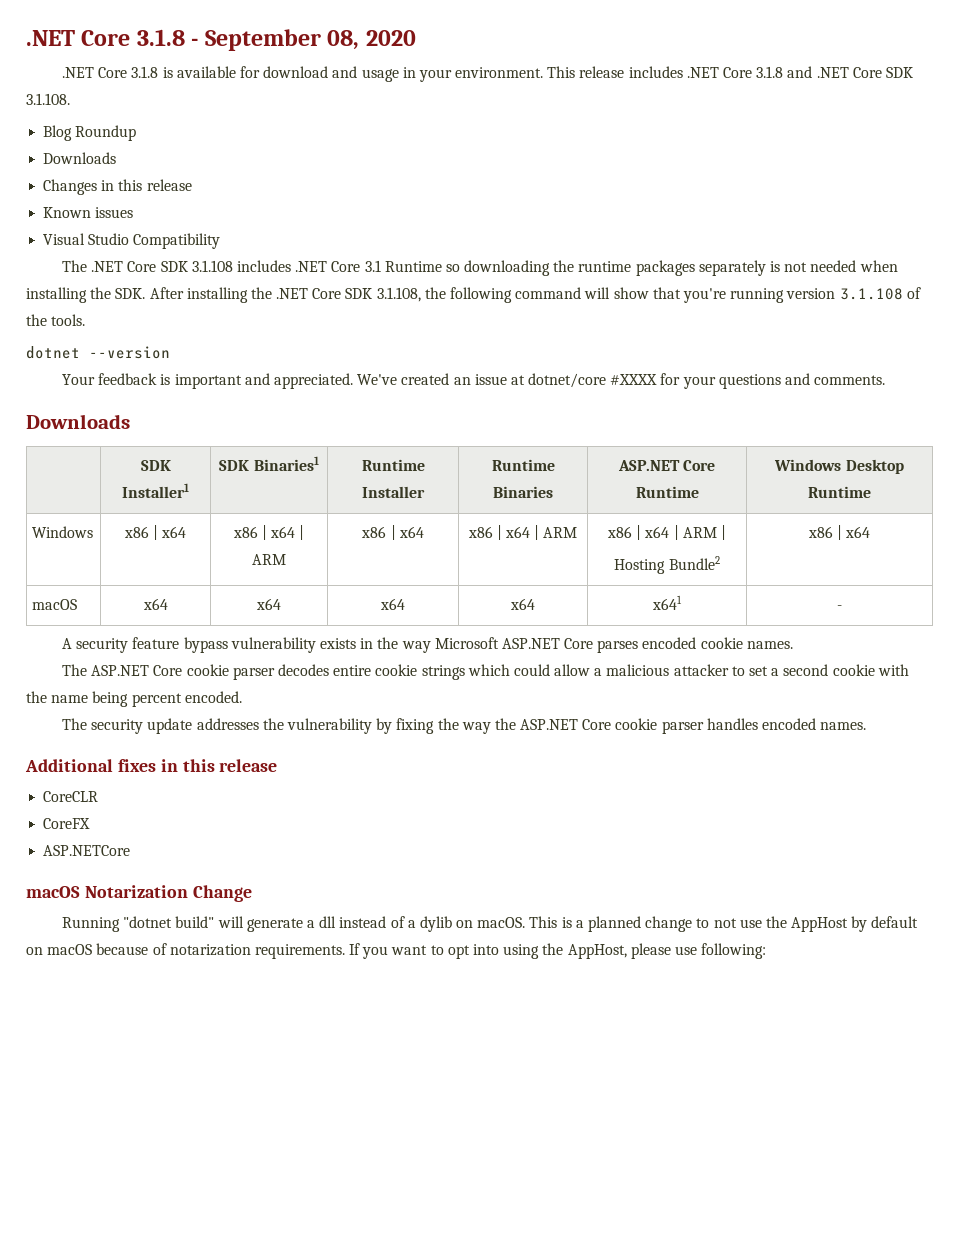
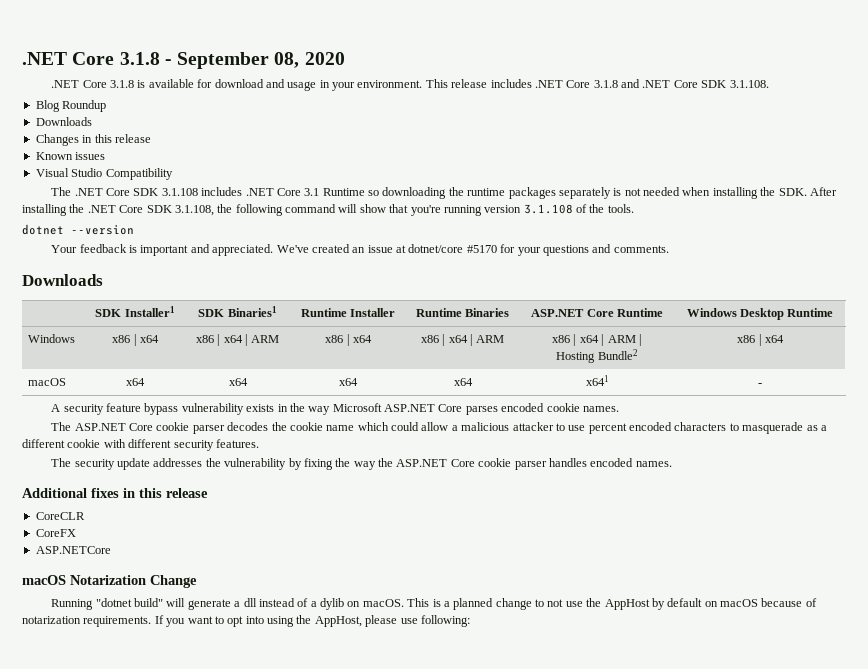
[610,374,658,385] #XXXX -> [466,245,497,253] #5170
[333,664,465,680] entire cookie strings -> [271,422,355,431] the cookie name
[748,664,909,676] [26,691,242,707] set a second cookie with the name being percent encoded. -> [568,422,827,434] [22,439,259,451] use percent encoded characters to masquerade as a different cookie with different security features.

